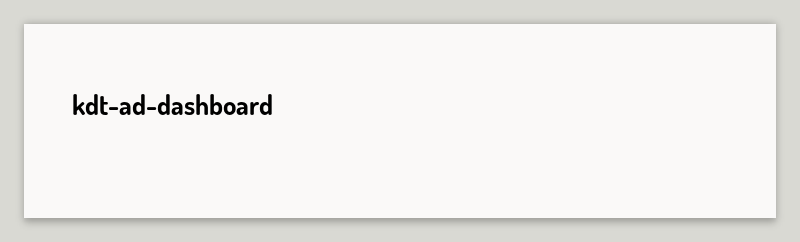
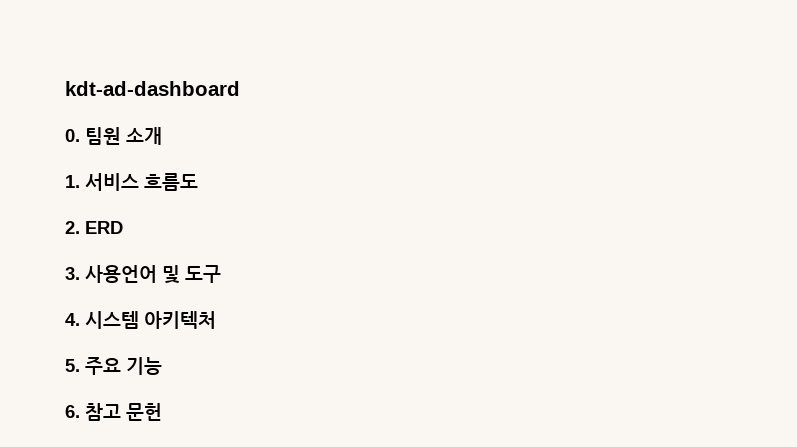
(273, 104) none -> [65,127,162,145] [65,173,198,191] [65,221,123,234] [65,265,221,284] [65,311,216,329] [65,357,162,375] [65,403,162,421] // 0. 팀원 소개 // 1. 서비스 흐름도 // 2. ERD // 3. 사용언어 및 도구 // 4. 시스템 아키텍처 // 5. 주요 기능 // 6. 참고 문헌

